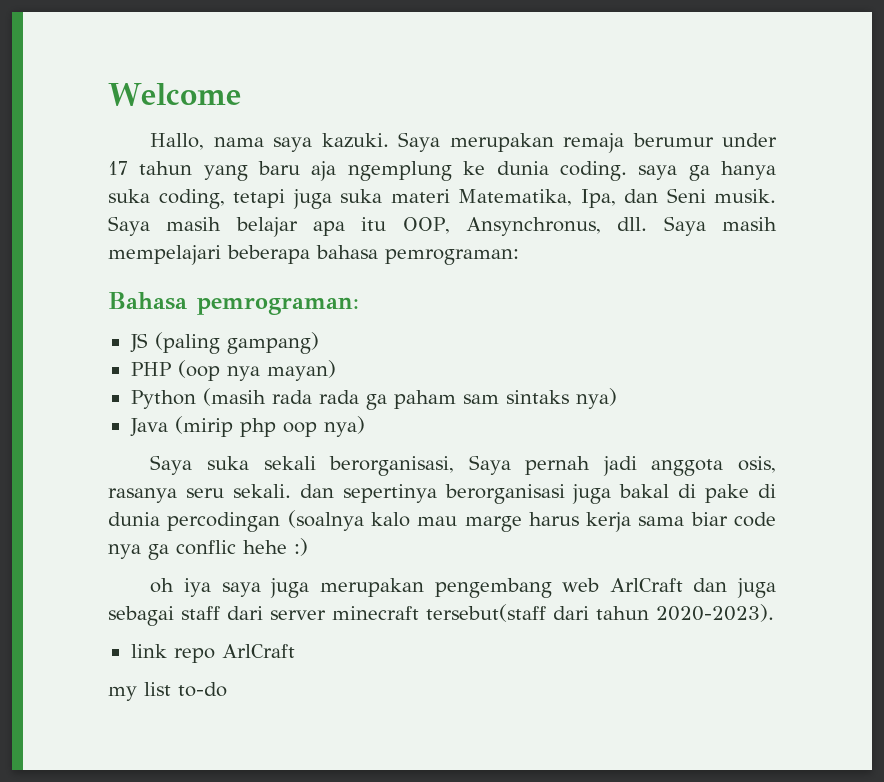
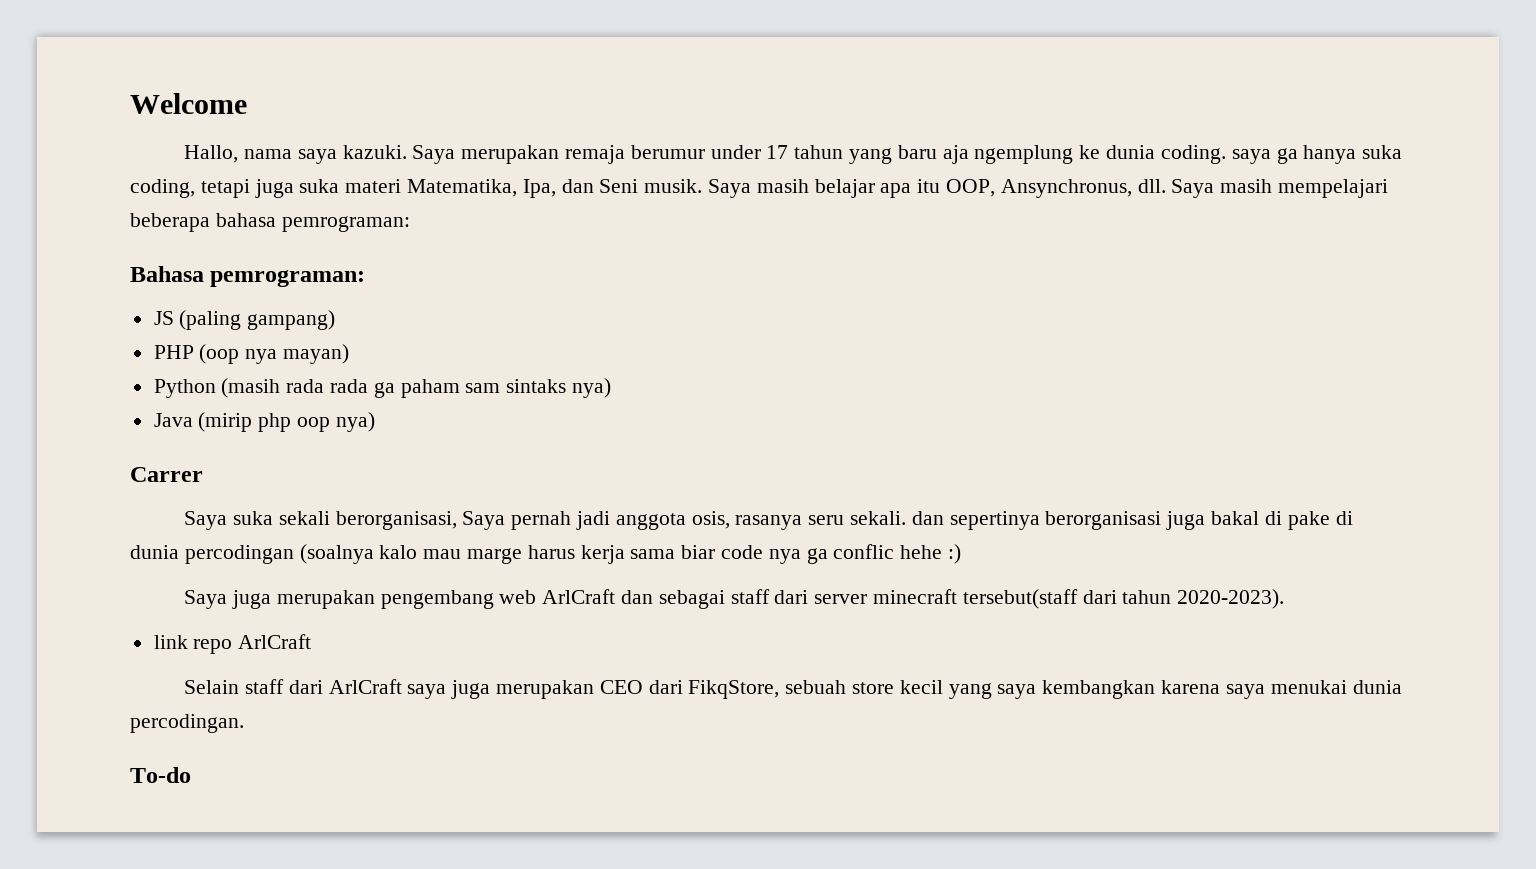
(365, 426) none -> [130,467,203,482] // Carrer
[150,578,261,597] oh iya saya -> [184,590,228,609] Saya
[737,578,776,598] juga -> (654, 597) none
[108,682,227,701] my list to-do -> [184,679,1402,699] [130,714,244,733] [130,767,191,783] Selain staff dari ArlCraft saya juga merupakan CEO dari FikqStore, sebuah store kecil yang saya kembangkan karena saya menukai dunia percodingan. // To-do

